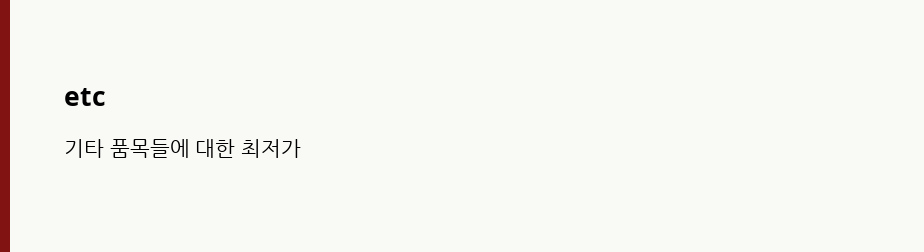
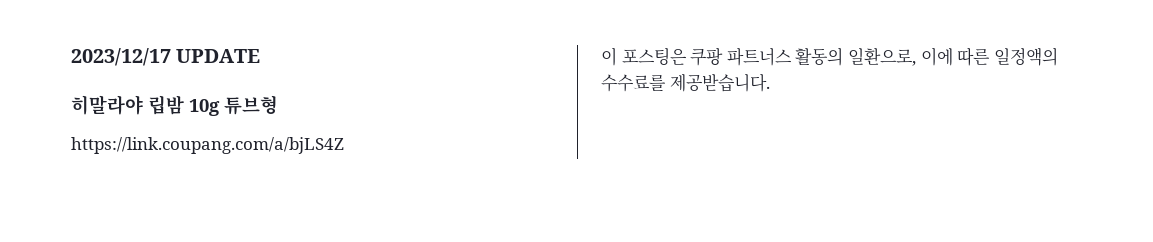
[64,88,106,106] [64,139,302,158] etc // 기타 품목들에 대한 최저가 -> [71,48,261,66] [71,95,278,116] [71,137,344,154] [601,47,1058,66] [601,73,770,92] 2023/12/17 UPDATE // 히말라야 립밤 10g 튜브형 // https://link.coupang.com/a/bjLS4Z // 이 포스팅은 쿠팡 파트너스 활동의 일환으로, 이에 따른 일정액의 수수료를 제공받습니다.

